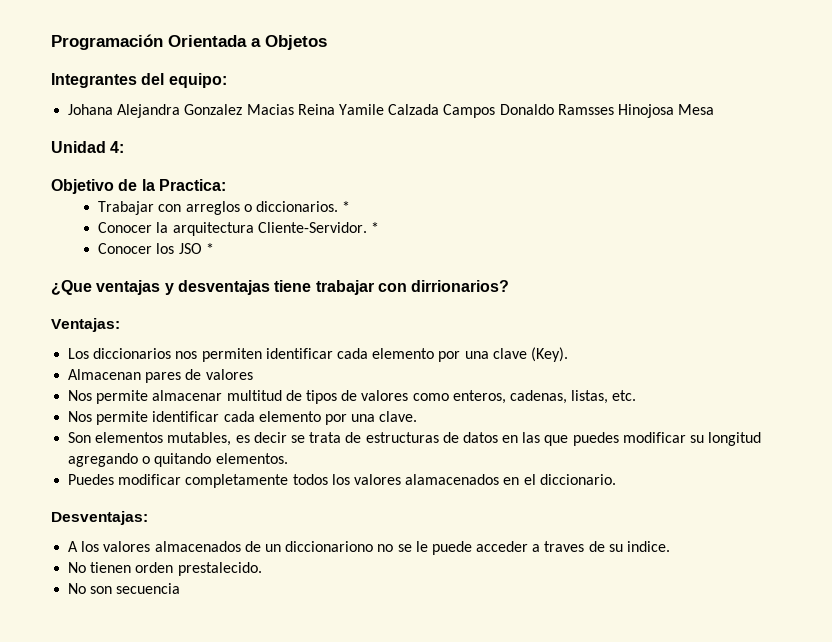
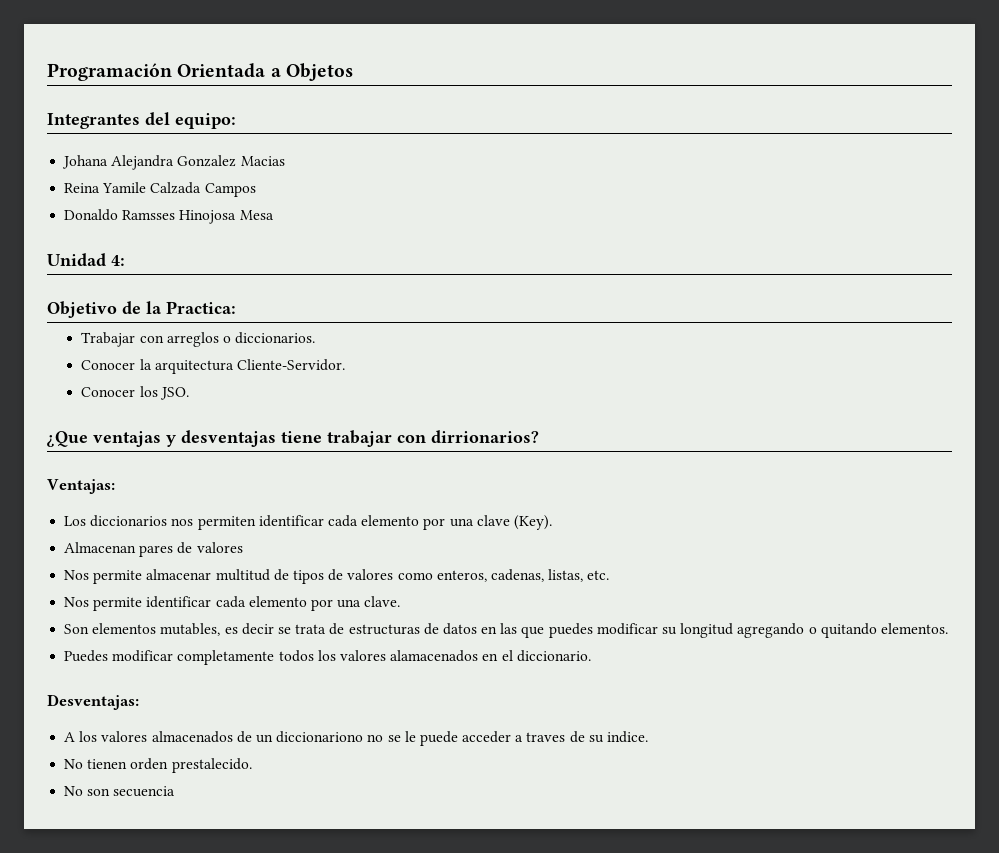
(294, 109) none -> (285, 161) //
(496, 111) none -> (256, 190) //
[342,201,351,212] * -> (316, 338) none
[370,222,379,233] * -> (345, 365) none
[178,243,214,254] JSO * -> [159,387,189,400] JSO.

